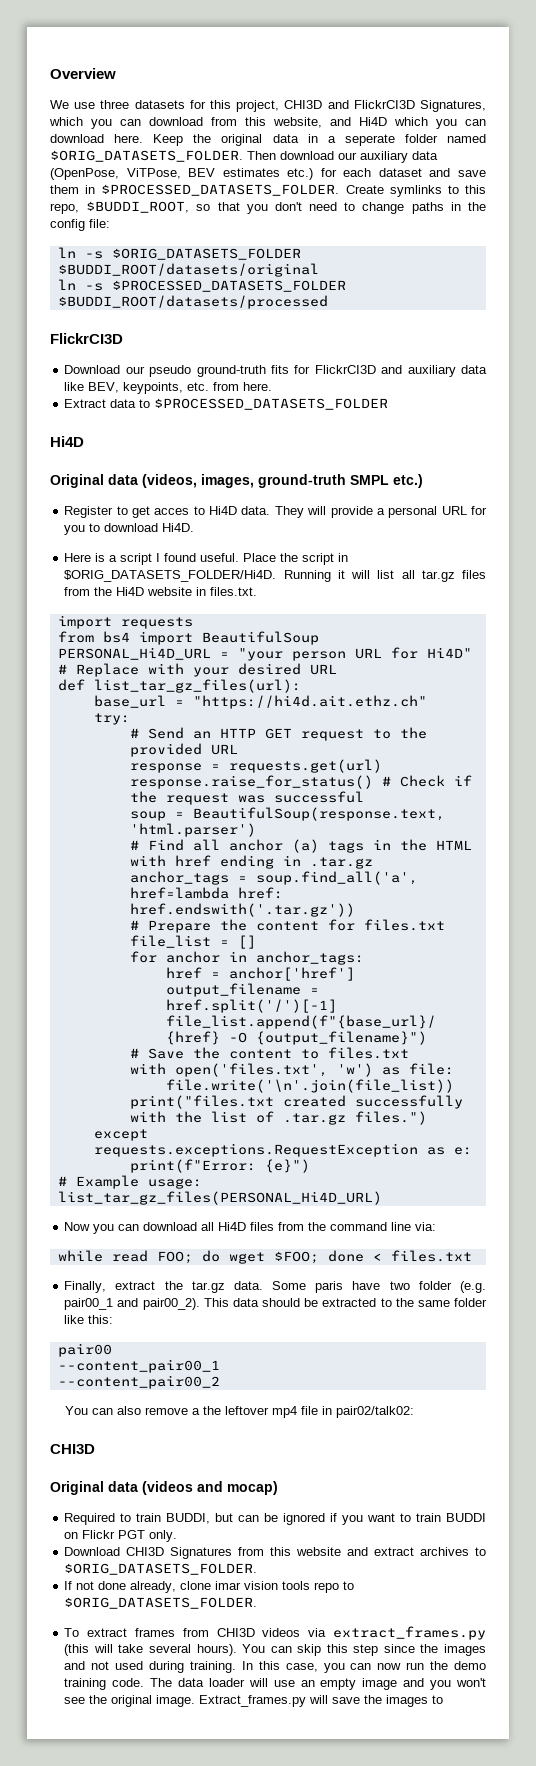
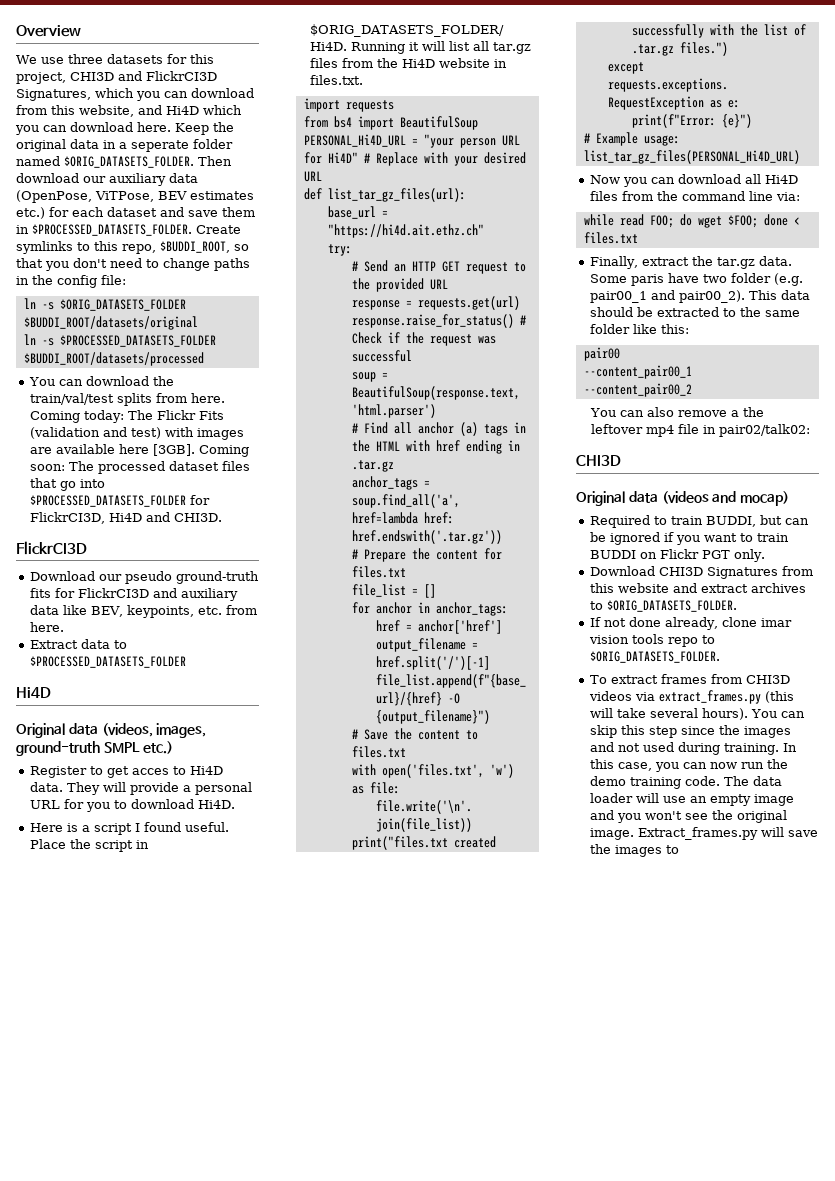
(328, 302) none -> [29,376,175,386] [30,393,226,406] [30,410,225,423] [30,427,245,440] [30,444,250,457] [30,461,251,474] [30,478,106,491] [30,495,211,507] [30,512,223,524] // You can download the train/val/test splits from here. Coming today: The Flickr Fits (validation and test) with images are available here [3GB]. Coming soon: The processed dataset files that go into $PROCESSED_DATASETS_FOLDER for FlickrCI3D, Hi4D and CHI3D.

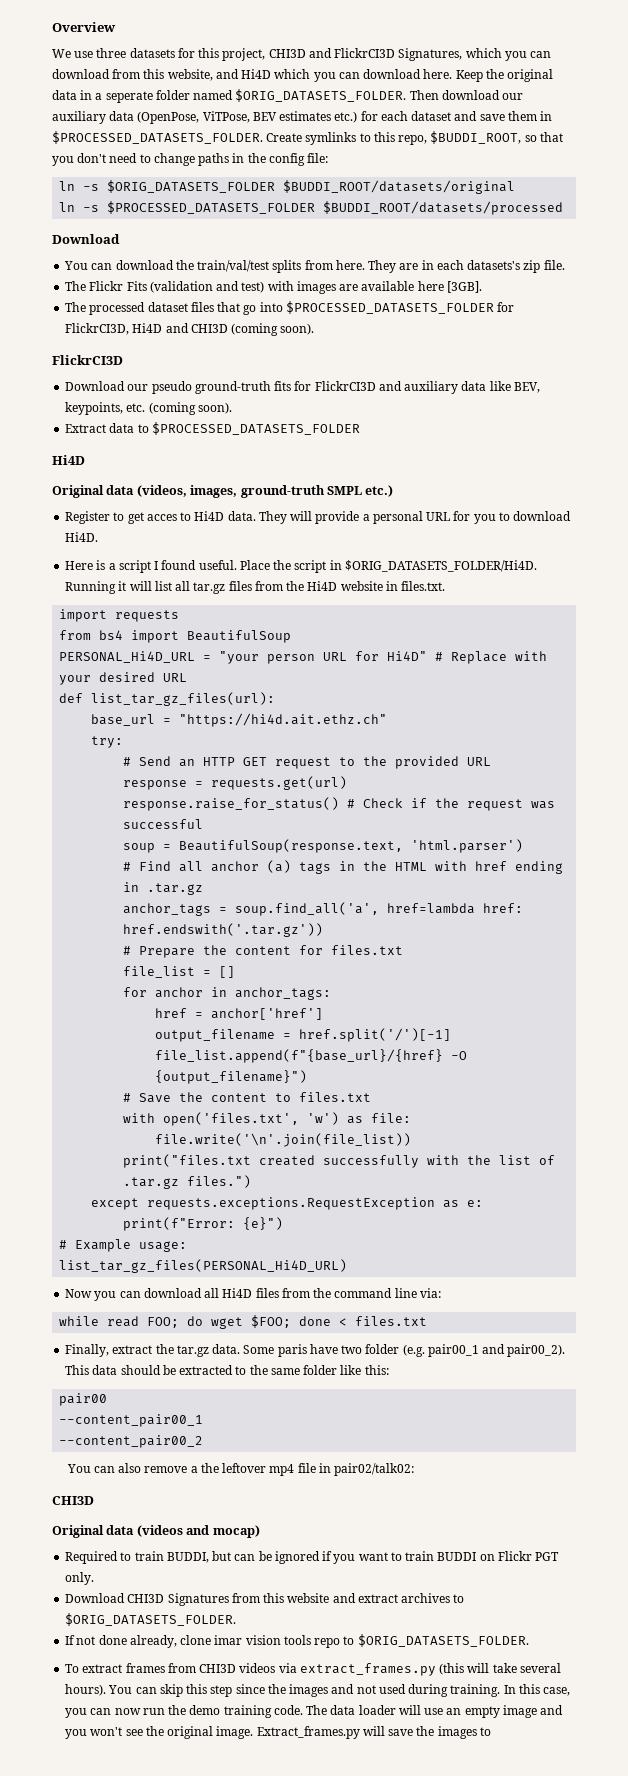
(204, 359) none -> [52,234,120,244] // Download
[30,410,125,423] Coming today: -> [368,260,565,273] They are in each datasets's zip file. //
[199,445,250,457] [30,464,66,471] Coming soon: -> (482, 287) //
[174,513,223,522] CHI3D. -> [190,323,315,336] CHI3D (coming soon).
[226,605,258,615] [30,622,65,632] from here. -> [148,402,232,415] (coming soon).

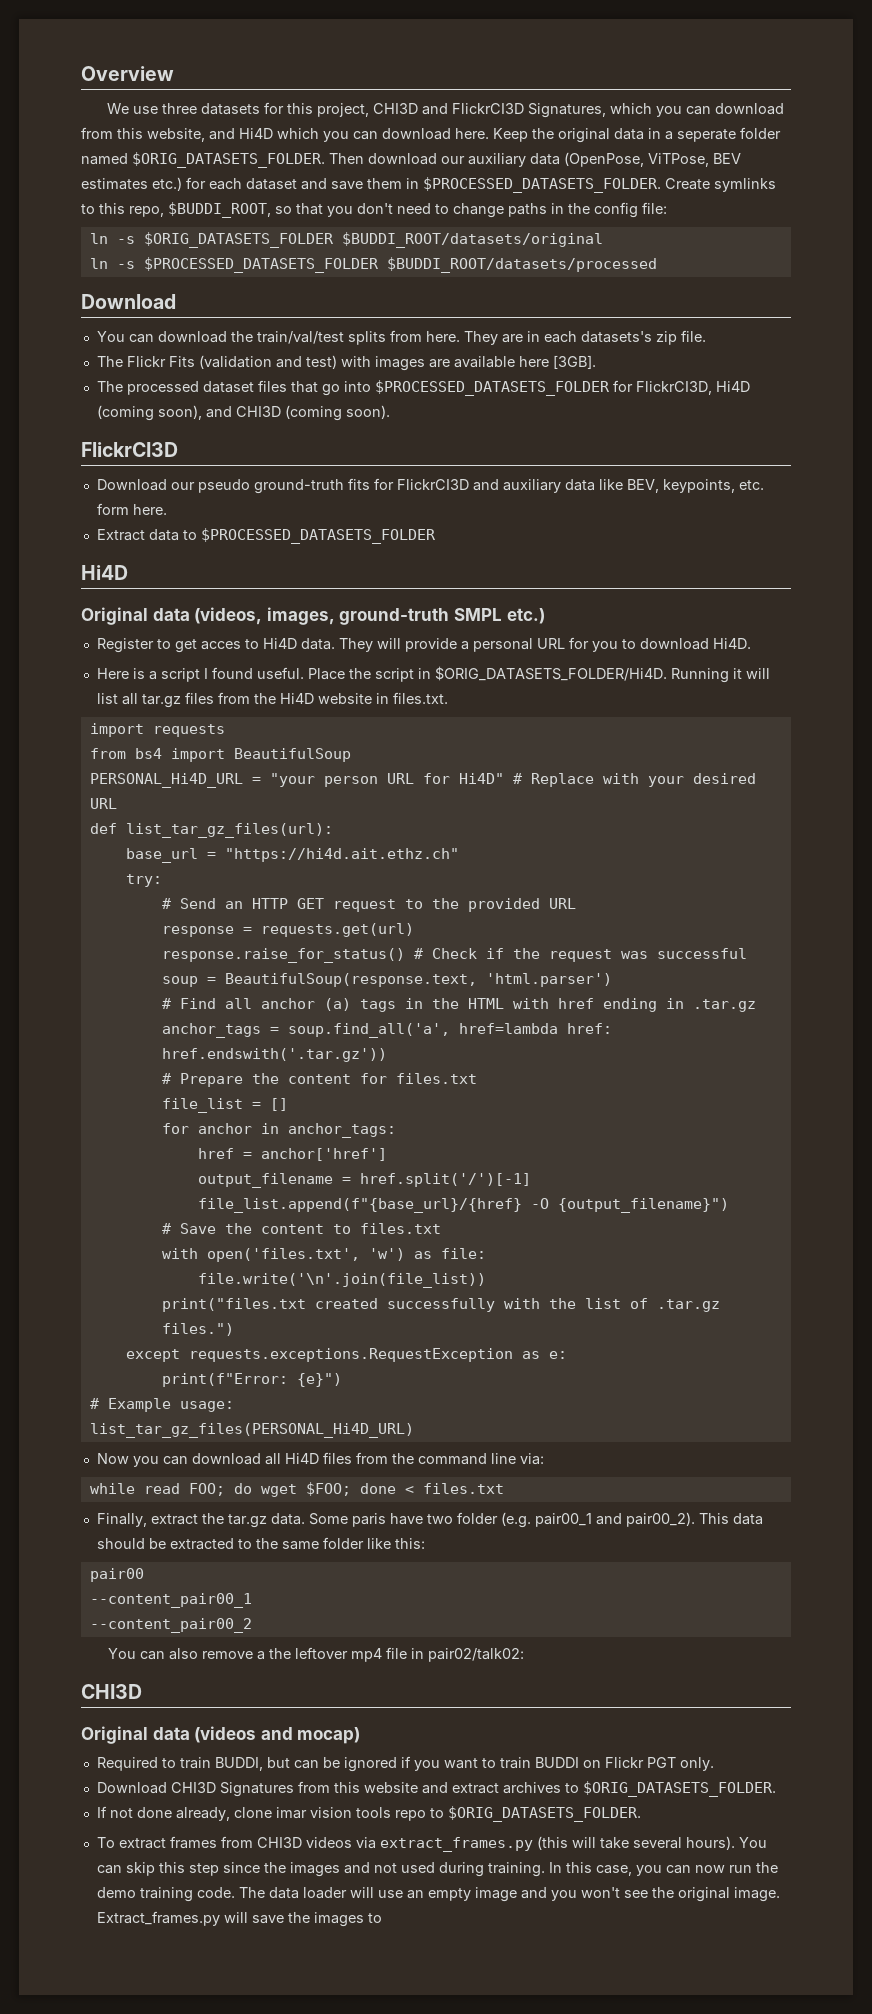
(163, 328) none -> [96,405,202,421] (coming soon),
[148,402,232,415] (coming soon). -> [96,503,167,515] form here.

